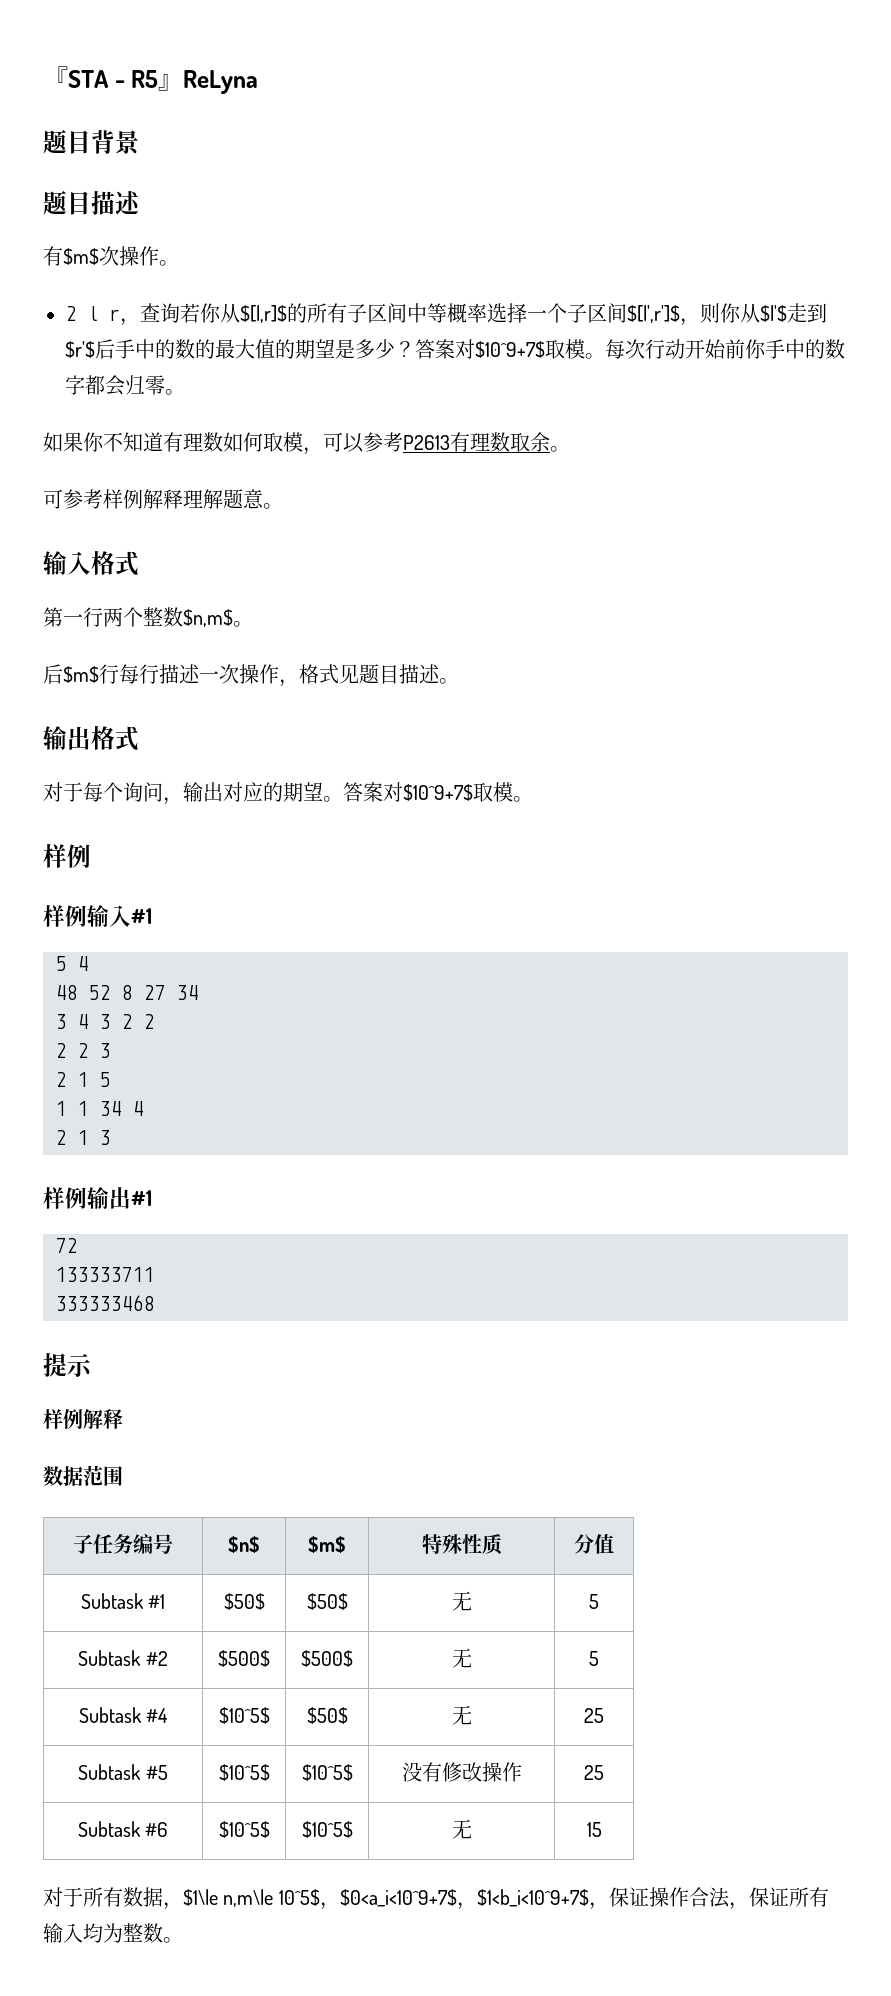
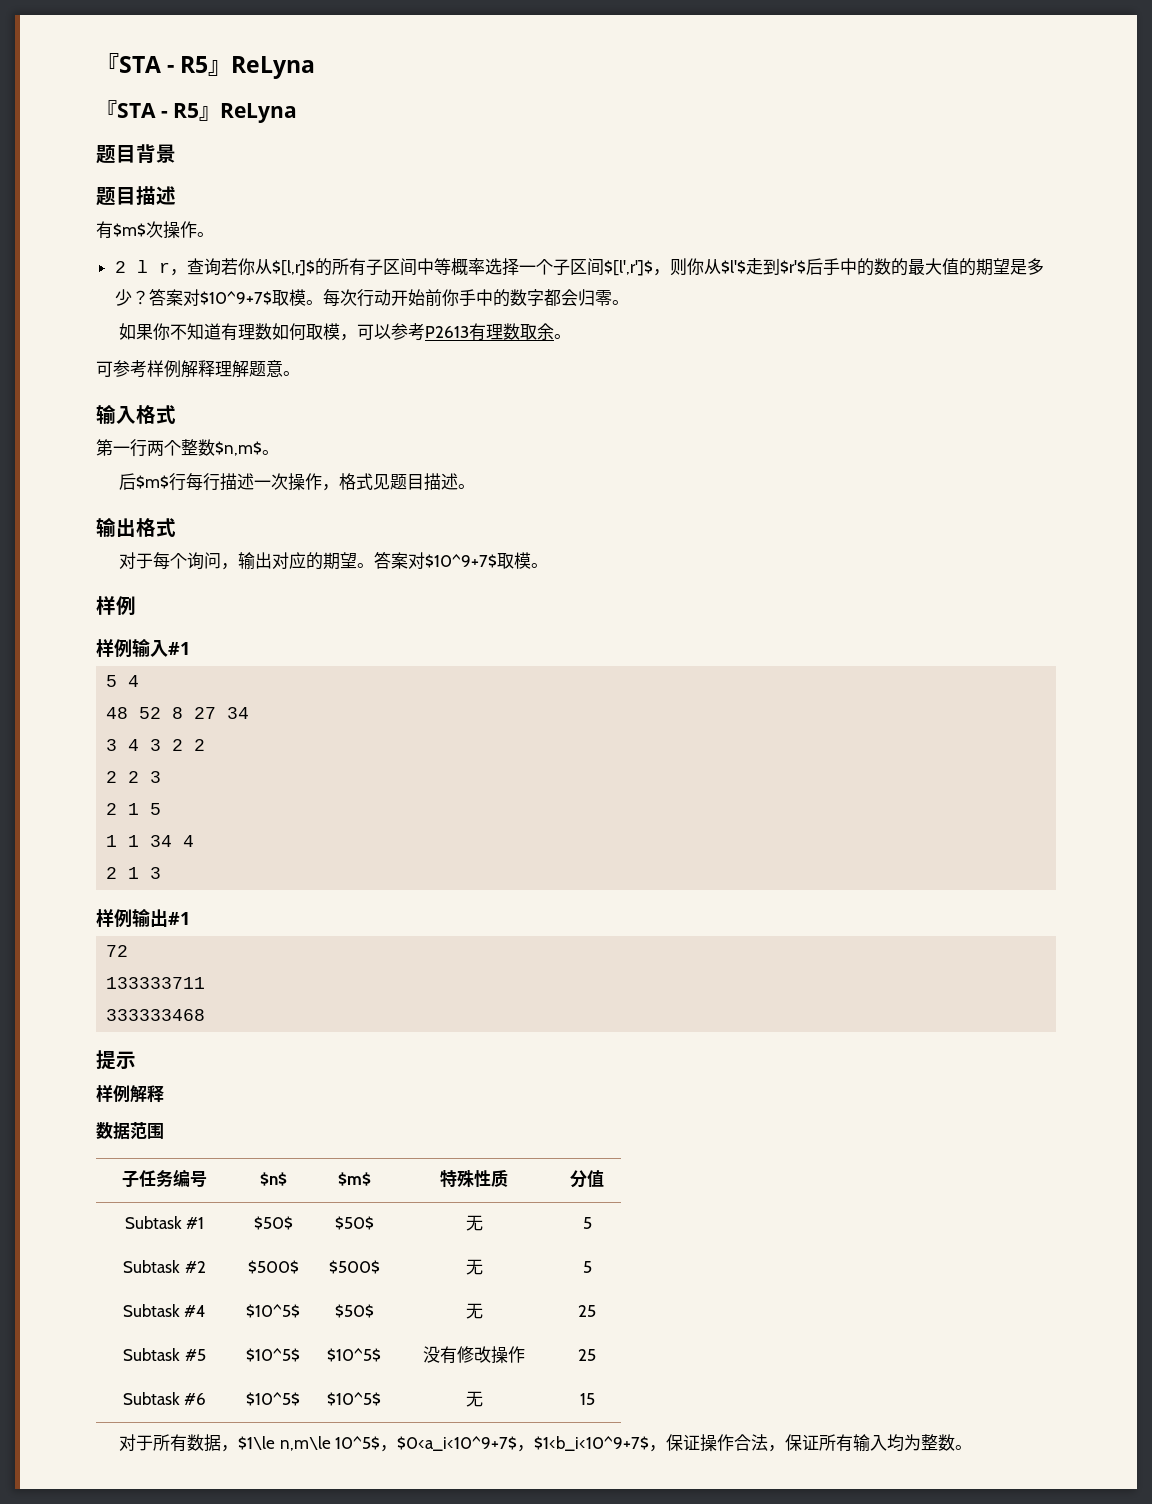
[43,66,259,94] 『STA - R5』ReLyna -> [96,53,316,79] [96,100,298,123] 『STA - R5』ReLyna // 『STA - R5』ReLyna

